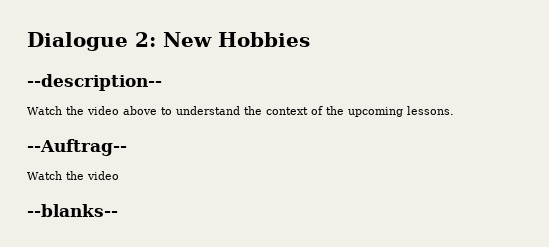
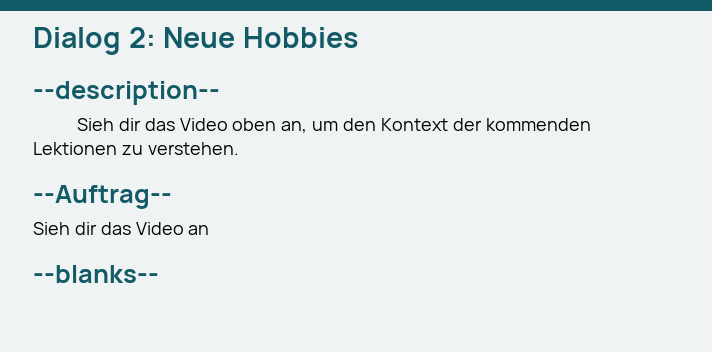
[27,32,212,51] Dialogue 2: New -> [33,27,236,55] Dialog 2: Neue
[27,106,454,117] [27,139,127,156] [27,171,119,180] Watch the video above to understand the context of the upcoming lessons. // --Auftrag-- // Watch the video -> [77,118,591,133] [33,142,239,155] [33,185,172,209] [33,222,210,235] Sieh dir das Video oben an, um den Kontext der kommenden Lektionen zu verstehen. // --Auftrag-- // Sieh dir das Video an

